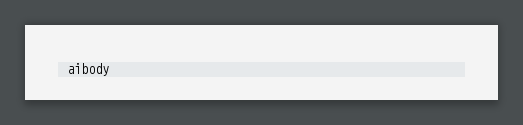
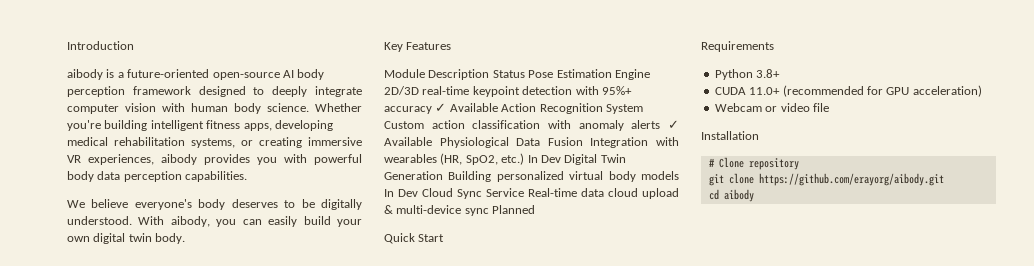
(66, 69) none -> [67,41,134,50] [67,69,325,80] [67,86,362,97] [67,103,362,114] [67,120,333,131] [67,137,362,148] [67,154,362,165] [67,171,248,182] [67,199,362,210] [67,216,362,227] [67,233,186,244] [384,42,452,52] [384,69,650,80] [384,86,632,97] [384,103,643,114] [384,120,679,131] [384,137,679,148] [384,153,626,165] [384,171,679,182] [384,188,679,199] [384,205,536,216] [384,233,445,244] [701,41,774,52] [714,69,781,80] [714,85,982,97] [714,103,829,112] [701,131,759,140] [708,157,799,170] [708,173,944,186] [708,189,719,200] Introduction // aibody is a future-oriented open-source AI body perception framework designed to deeply integrate computer vision with human body science. Whether you're building intelligent fitness apps, developing medical rehabilitation systems, or creating immersive VR experiences, aibody provides you with powerful body data perception capabilities. // We believe everyone's body deserves to be digitally understood. With aibody, you can easily build your own digital twin body. // Key Features // Module Description Status Pose Estimation Engine 2D/3D real-time keypoint detection with 95%+ accuracy ✓ Available Action Recognition System Custom action classification with anomaly alerts ✓ Available Physiological Data Fusion Integration with wearables (HR, SpO2, etc.) In Dev Digital Twin Generation Building personalized virtual body models In Dev Cloud Sync Service Real-time data cloud upload & multi-device sync Planned // Quick Start // Requirements // Python 3.8+ // CUDA 11.0+ (recommended for GPU acceleration) // Webcam or video file // Installation // # Clone repository // git clone https://github.com/erayorg/aibody.git // cd

